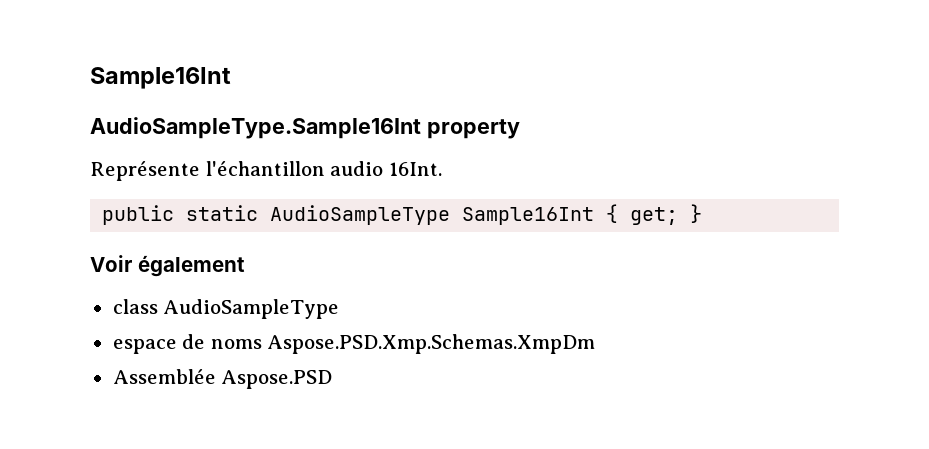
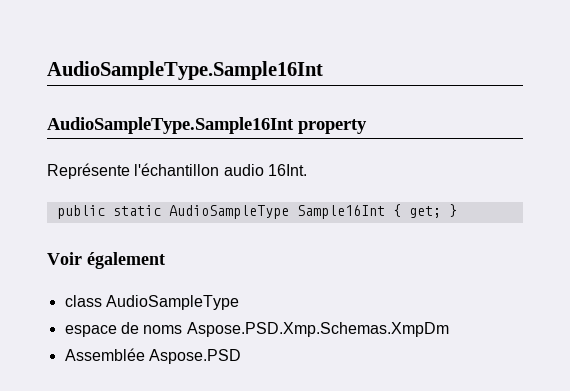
[90,67,231,89] Sample16Int -> [47,61,323,80] AudioSampleType.Sample16Int

